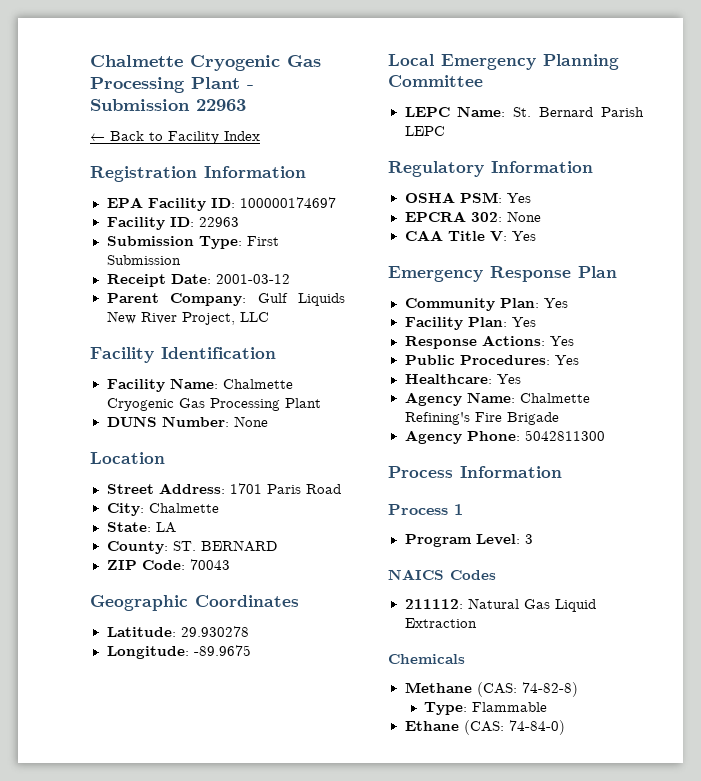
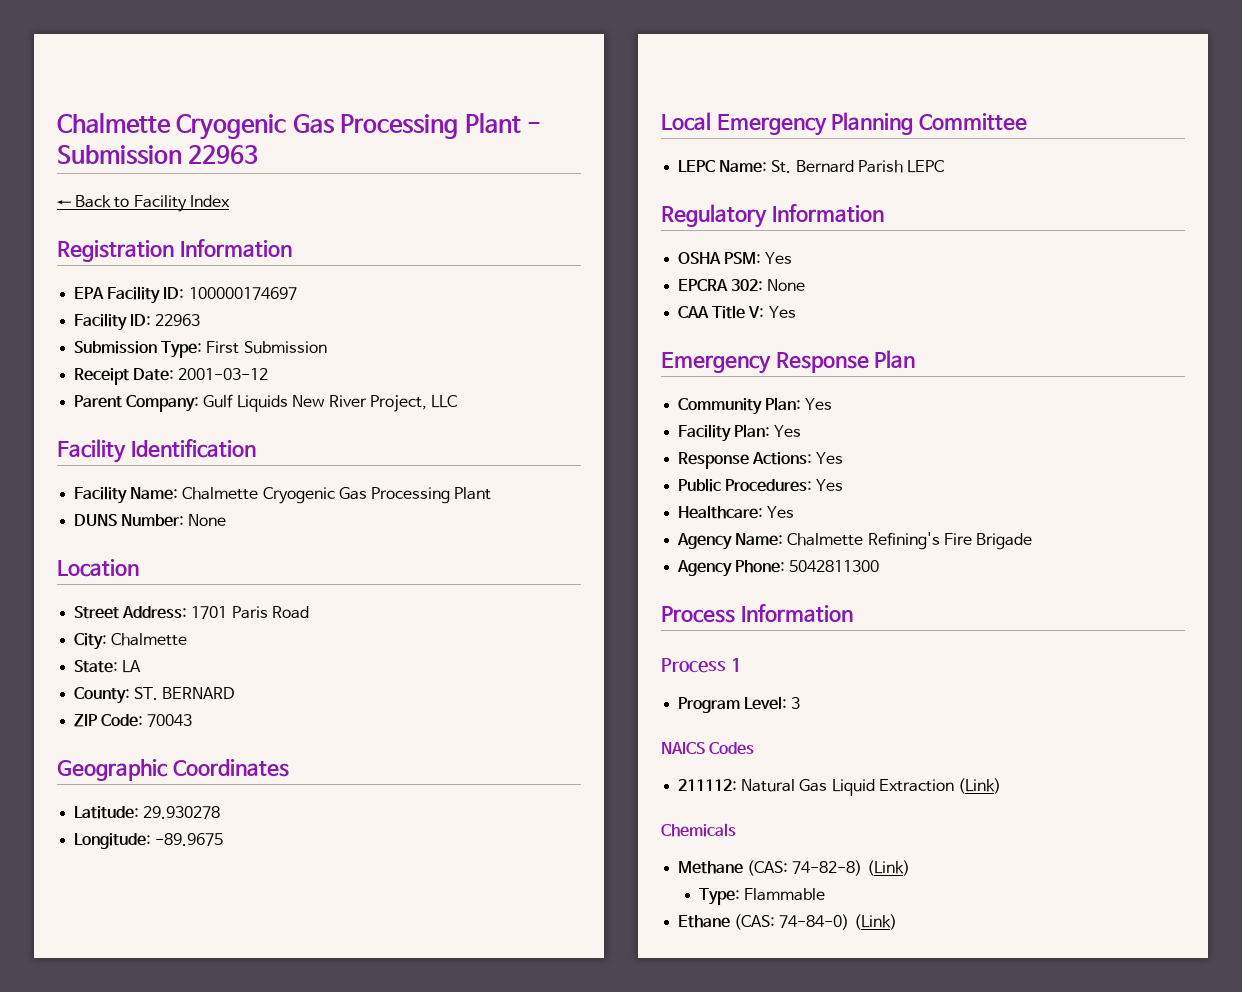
(477, 623) none -> [957,778,1001,794] (Link)
(578, 689) none -> [866,860,910,876] (Link)
(565, 727) none -> [853,914,897,930] (Link)

